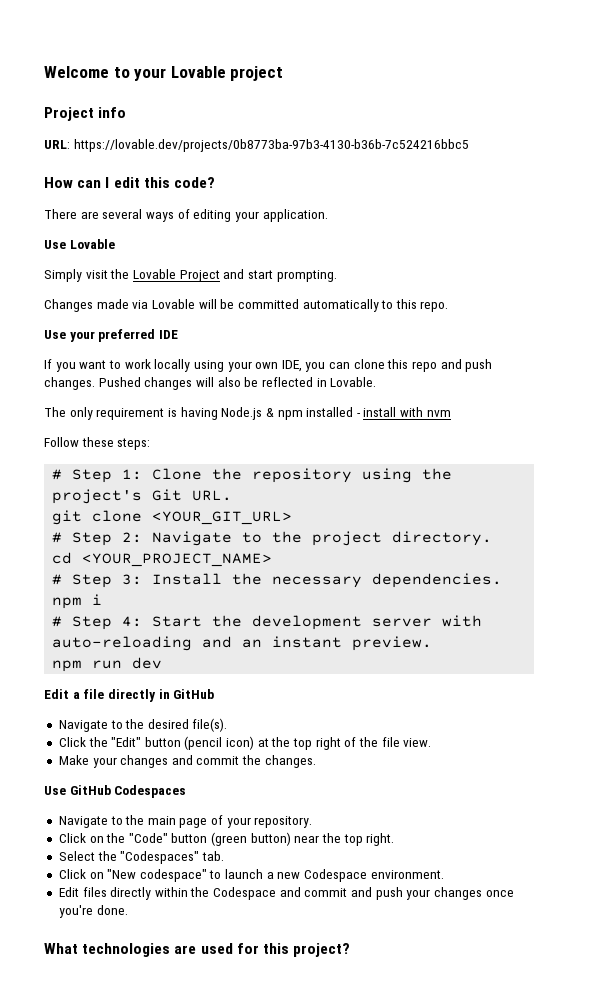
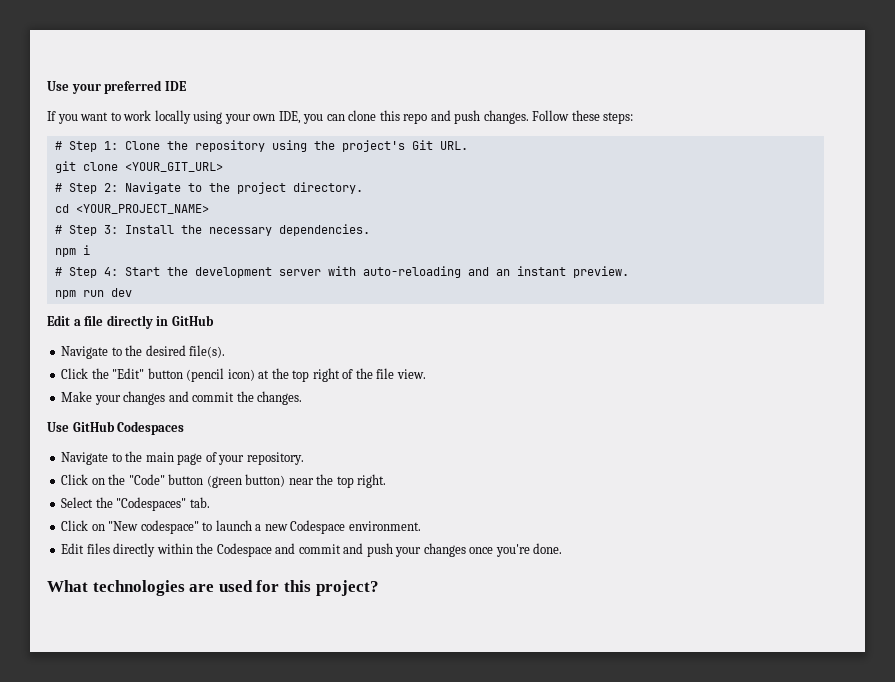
[44,66,284,81] [44,107,127,121] [44,139,469,152] [44,177,215,188] [44,209,328,222] [44,239,115,249] [44,269,337,282] [44,299,449,312] Welcome to your Lovable project // Project info // URL: https://lovable.dev/projects/0b8773ba-97b3-4130-b36b-7c524216bbc5 // How can I edit this code? // There are several ways of editing your application. // Use Lovable // Simply visit the Lovable Project and start prompting. // Changes made via Lovable will be committed automatically to this repo. // -> (47, 86) none
[98,377,377,390] [44,407,451,420] Pushed changes will also be reflected in Lovable. // The only requirement is having Node.js & npm installed - install with nvm // -> (529, 117) none

